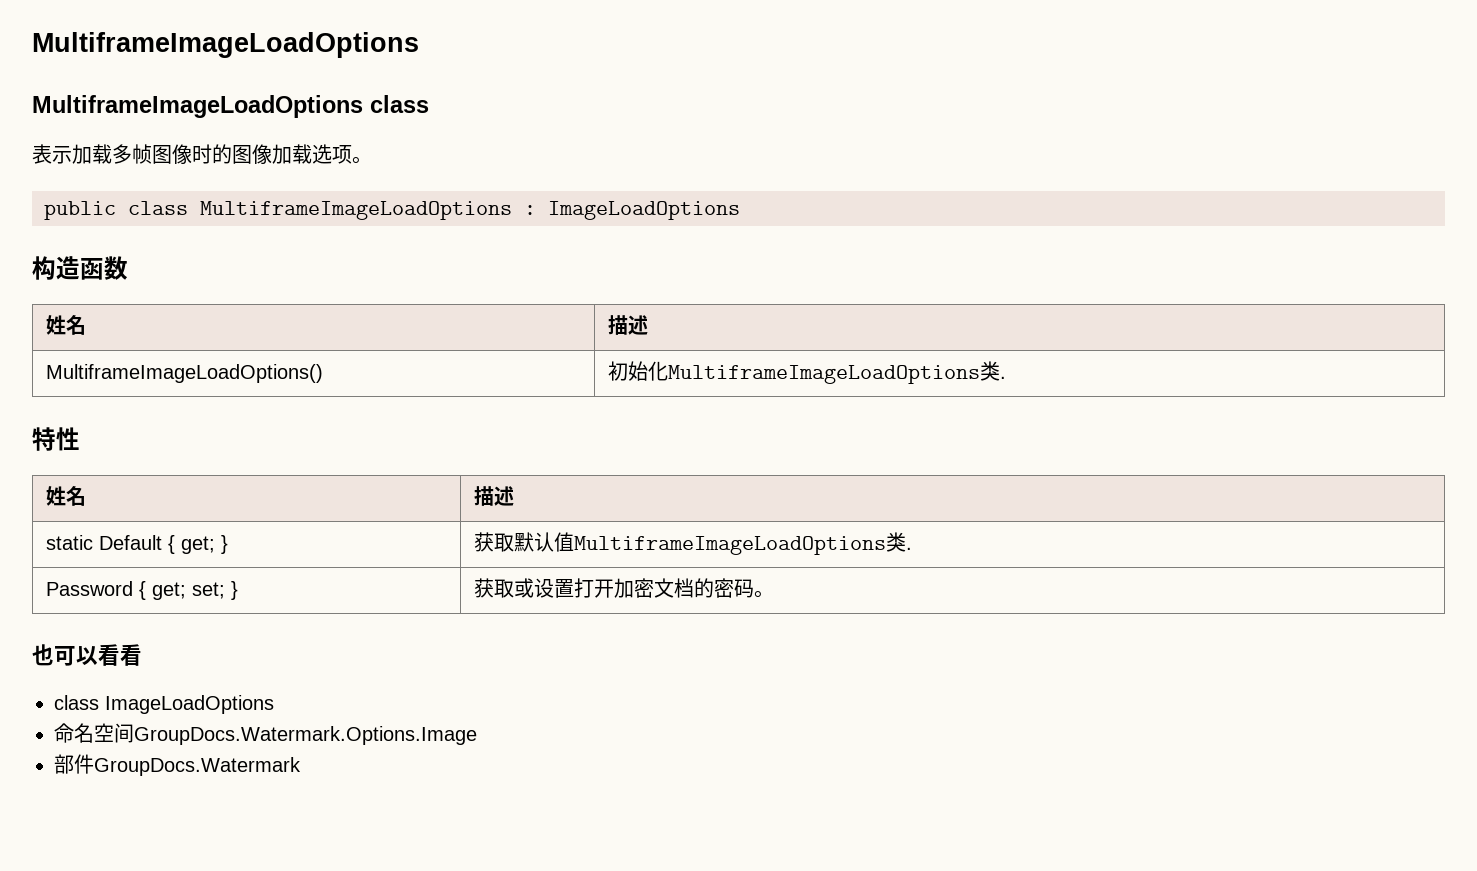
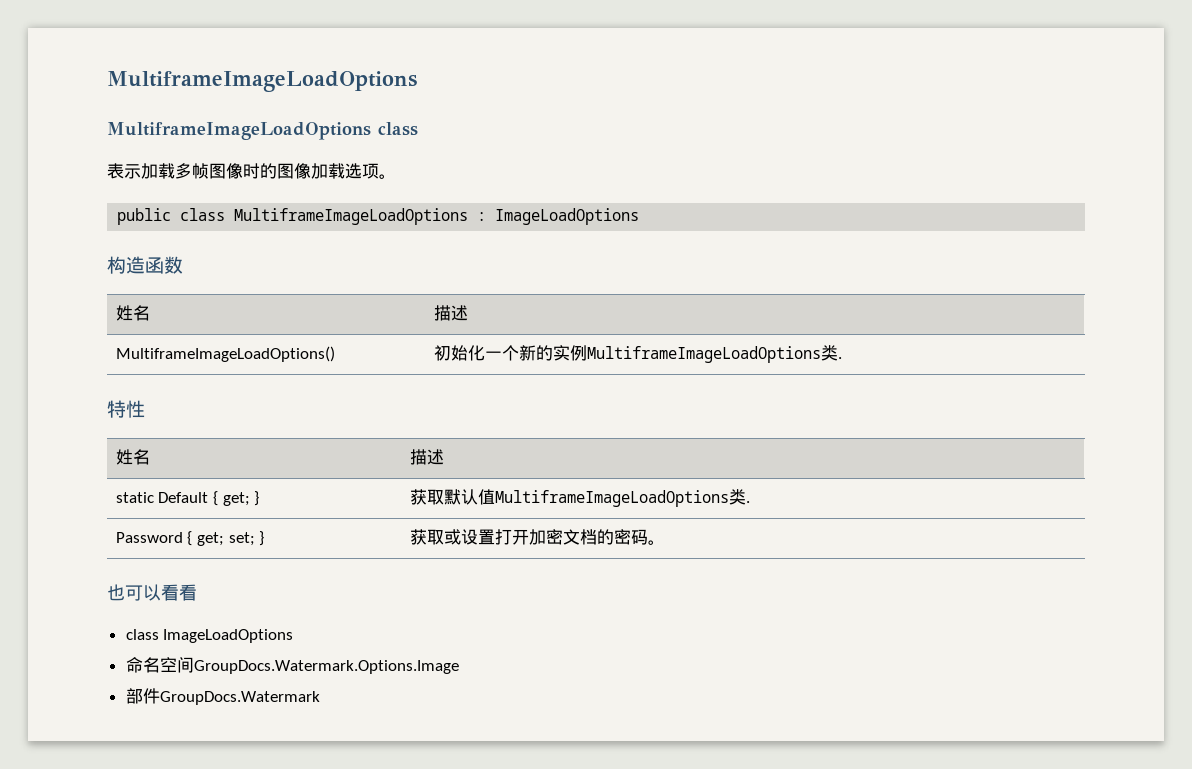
(669, 371) none -> [484,345,587,361] 一个新的实例

